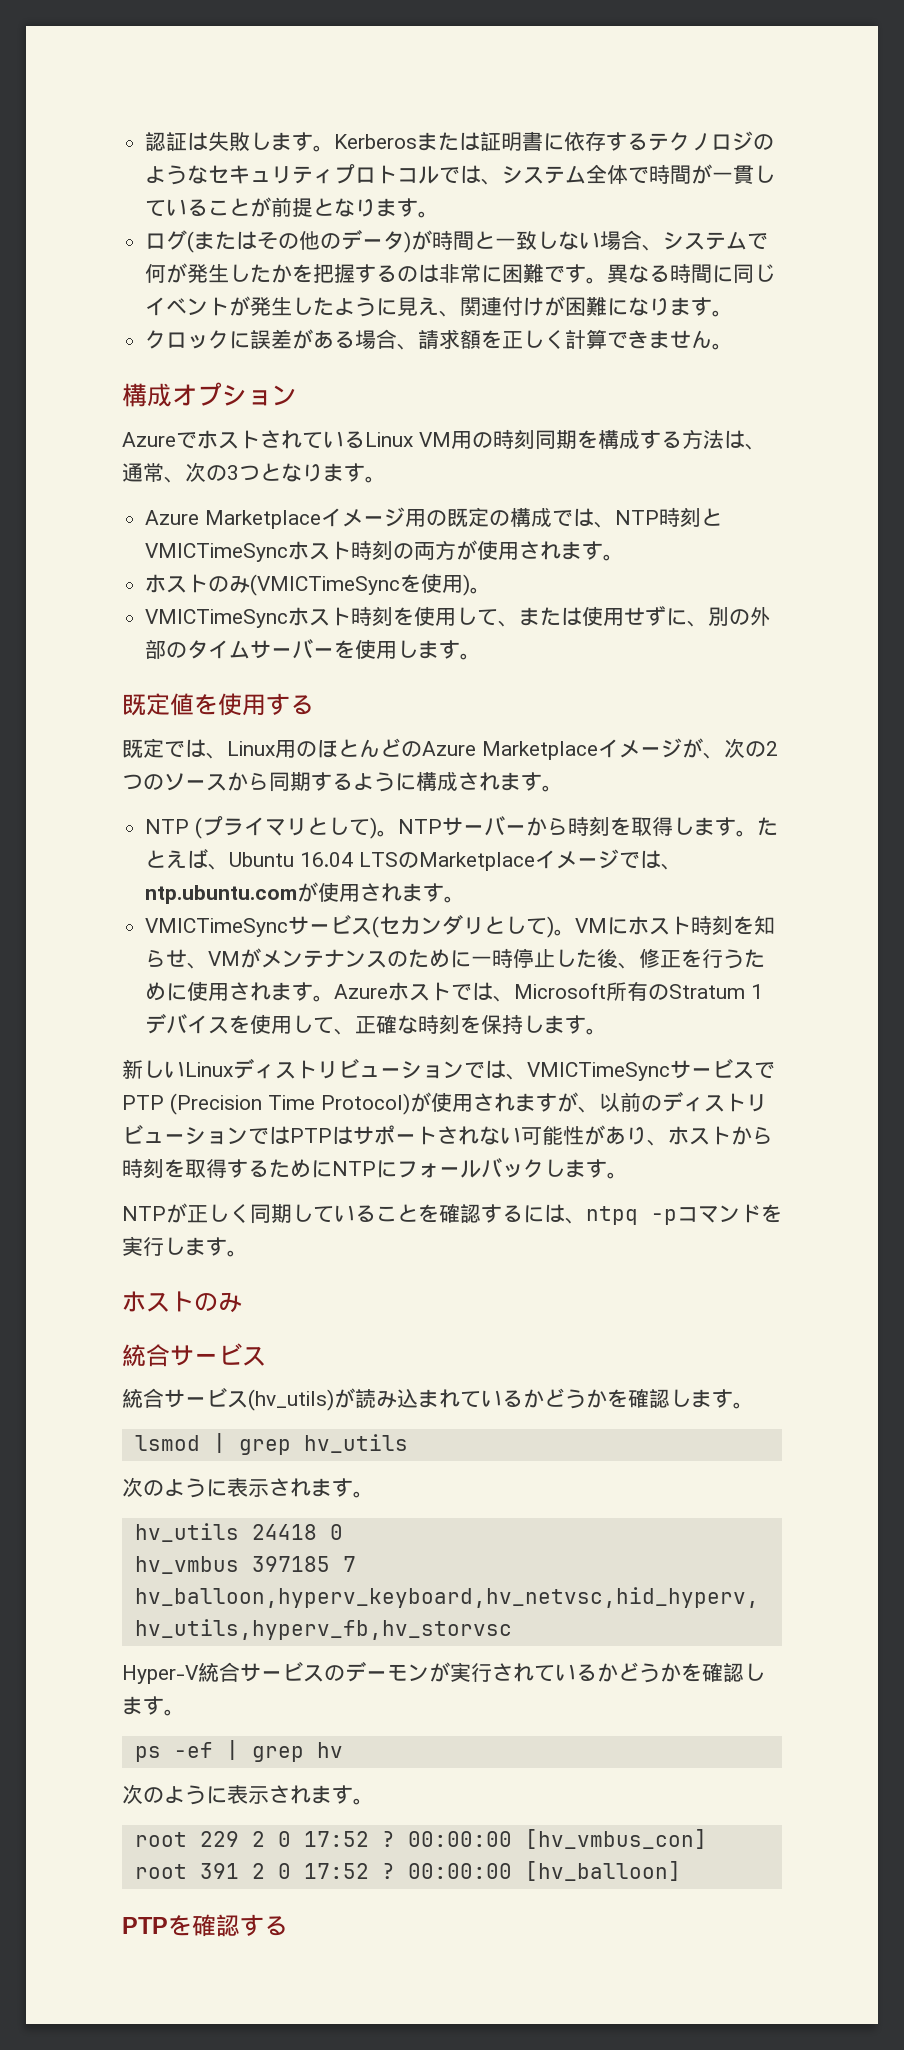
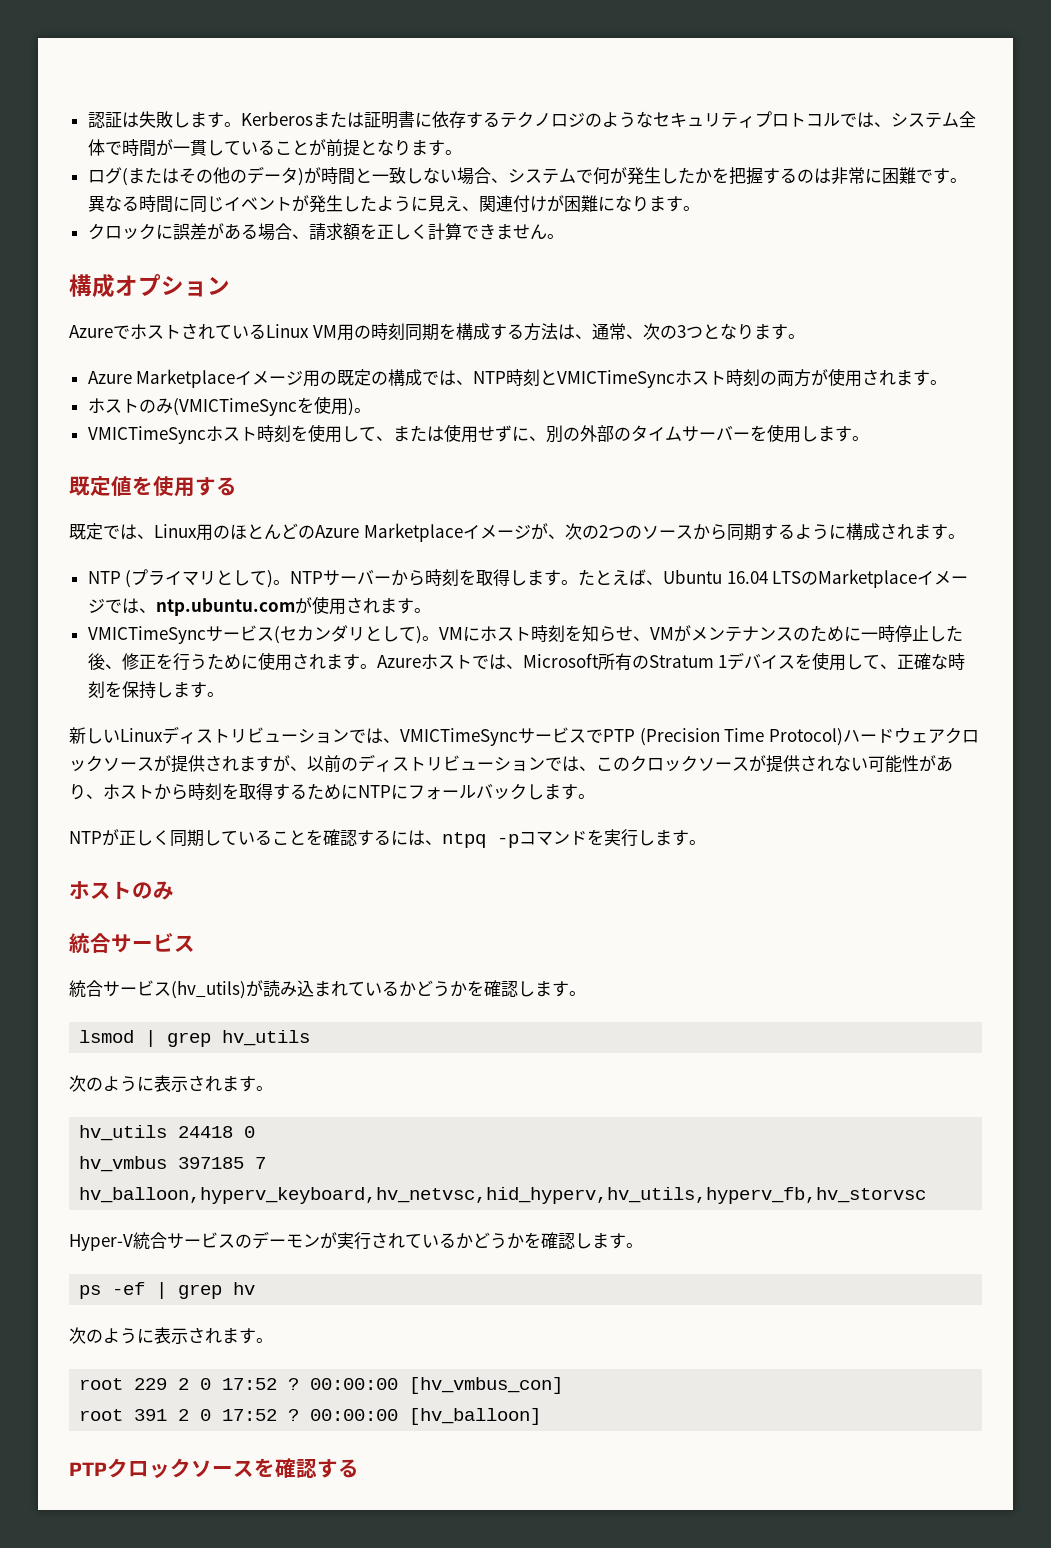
[410,1092,473,1112] が使用 -> [842,727,979,744] [69,755,205,773] ハードウェアクロックソースが提供
[290,1125,437,1145] PTPはサポート -> [579,755,800,773] 、このクロックソースが提供
(168, 1925) none -> [107,1458,254,1478] クロックソース

